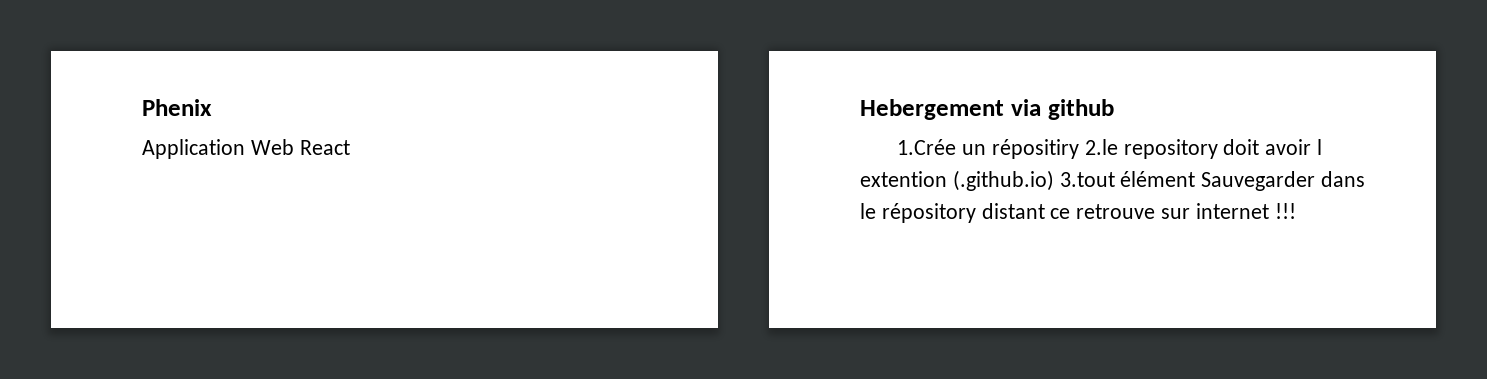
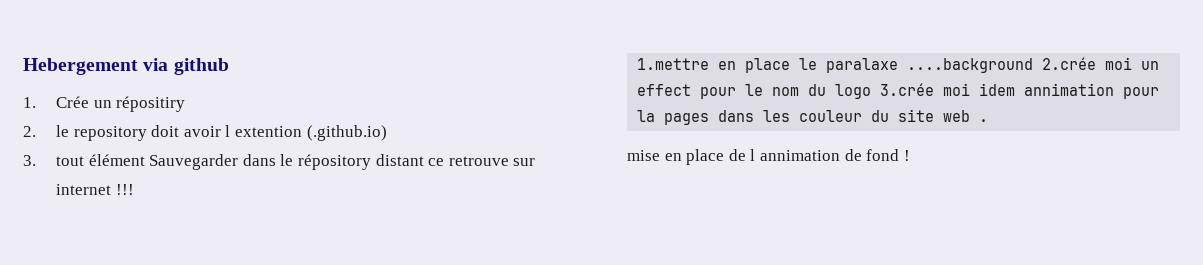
[142,99,212,116] [142,139,350,159] Phenix // Application Web React // -> (23, 66) none
[897,139,957,155] 1.Crée -> [23,96,89,108] 1. Crée
[1084,139,1118,155] 2.le -> [23,125,69,137] // 2. le
[1059,172,1115,187] 3.tout -> [23,155,84,166] // 3. tout
(1296, 211) none -> [637,57,1160,73] [637,83,1160,99] [637,109,989,125] [627,149,910,165] // 1.mettre en place le paralaxe ....background 2.crée moi un effect pour le nom du logo 3.crée moi idem annimation pour la pages dans les couleur du site web . // mise en place de l annimation de fond !

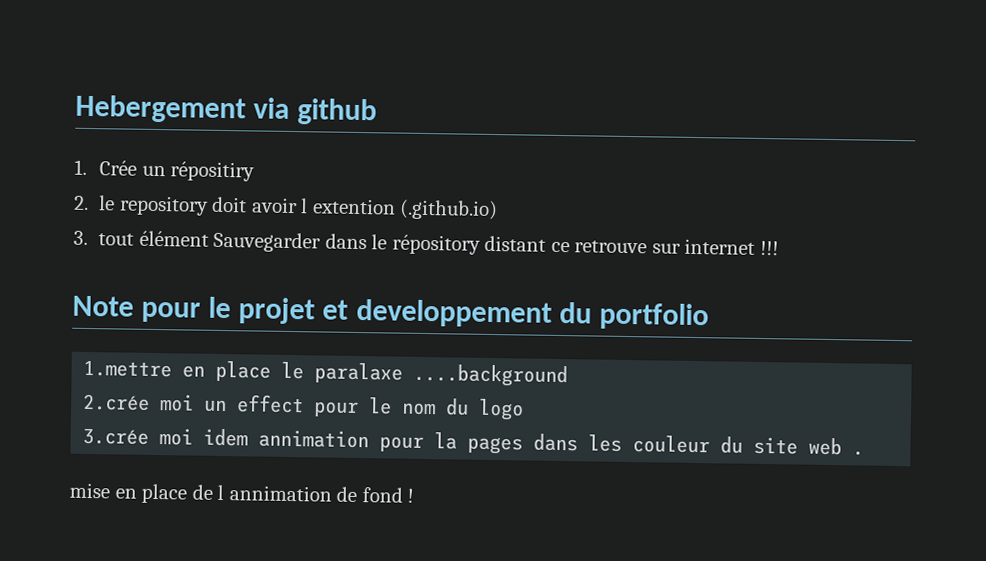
(134, 189) none -> [72,295,709,331] // Note pour le projet et developpement du portfolio
(1034, 65) none -> (569, 375) //
(872, 91) none -> (525, 409) //

